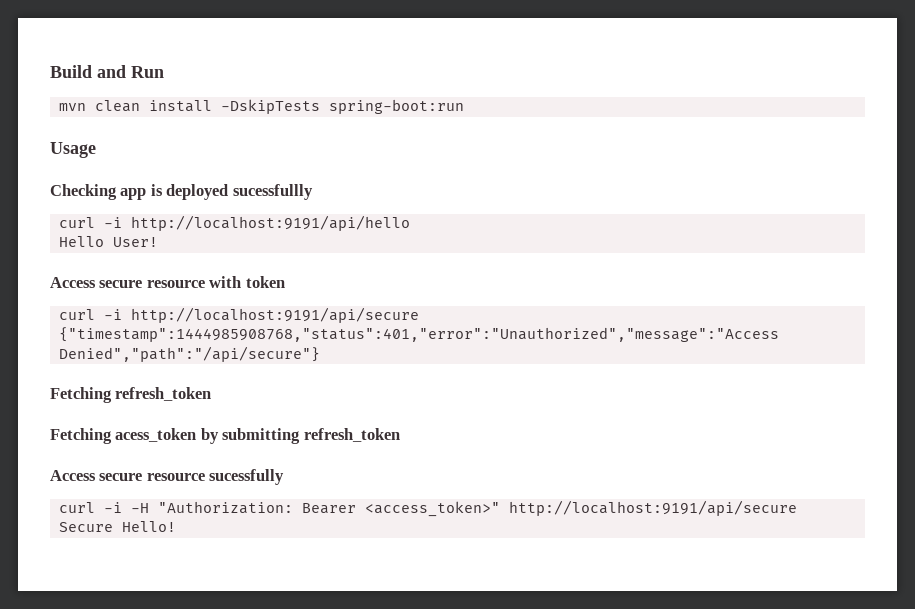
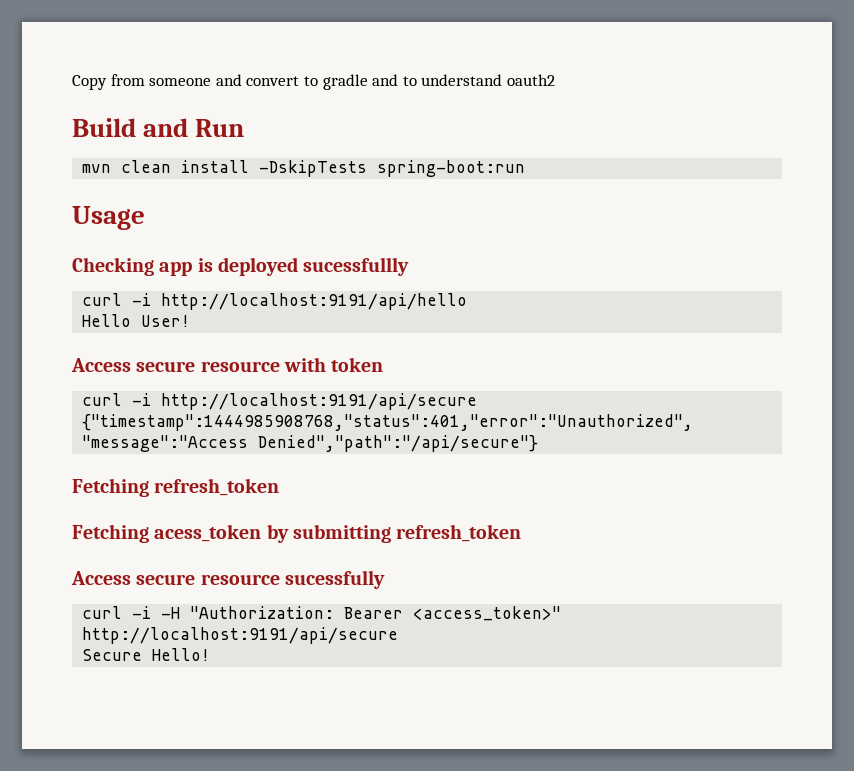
(50, 71) none -> [72,74,555,90] Copy from someone and convert to gradle and to understand oauth2 //

